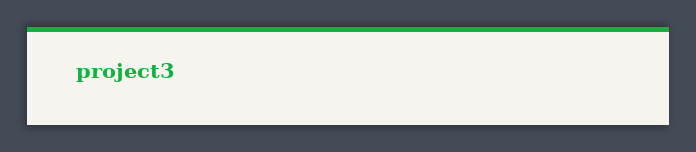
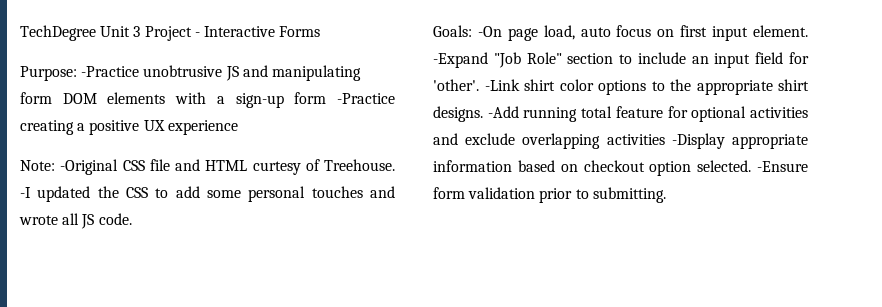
[76,63,175,82] project3 -> [20,25,321,41] [20,65,361,81] [20,92,395,108] [20,120,238,135] [20,159,395,175] [20,186,395,202] [19,213,132,229] [433,25,808,41] [433,52,809,68] [433,79,809,95] [433,106,808,122] [433,133,808,149] [433,160,808,176] [433,187,666,203] TechDegree Unit 3 Project - Interactive Forms // Purpose: -Practice unobtrusive JS and manipulating form DOM elements with a sign-up form -Practice creating a positive UX experience // Note: -Original CSS file and HTML curtesy of Treehouse. -I updated the CSS to add some personal touches and wrote all JS code. // Goals: -On page load, auto focus on first input element. -Expand "Job Role" section to include an input field for 'other'. -Link shirt color options to the appropriate shirt designs. -Add running total feature for optional activities and exclude overlapping activities -Display appropriate information based on checkout option selected. -Ensure form validation prior to submitting.

